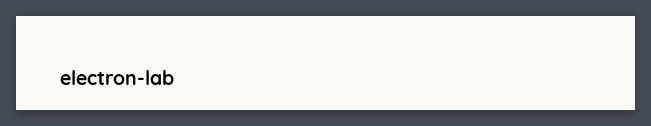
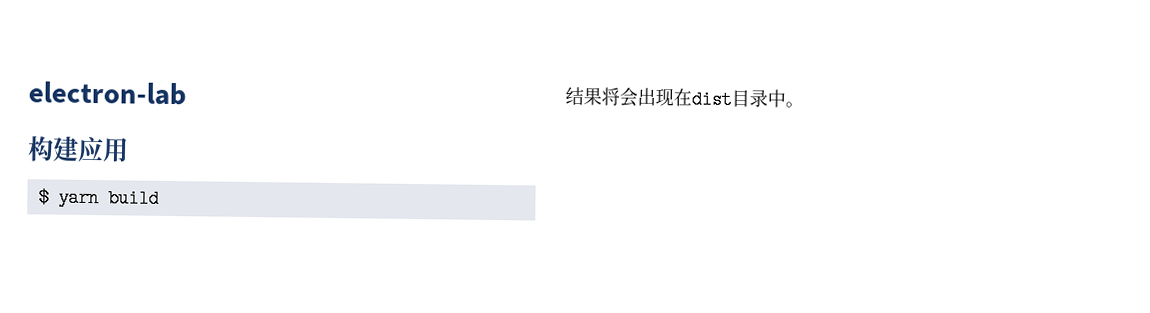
(174, 77) none -> [27,135,129,163] [37,188,159,208] [565,86,804,109] // 构建应用 // $ yarn build // 结果将会出现在dist目录中。

